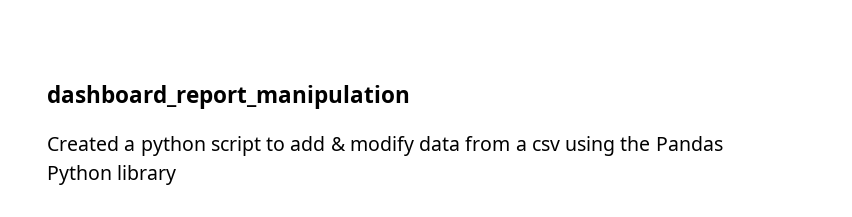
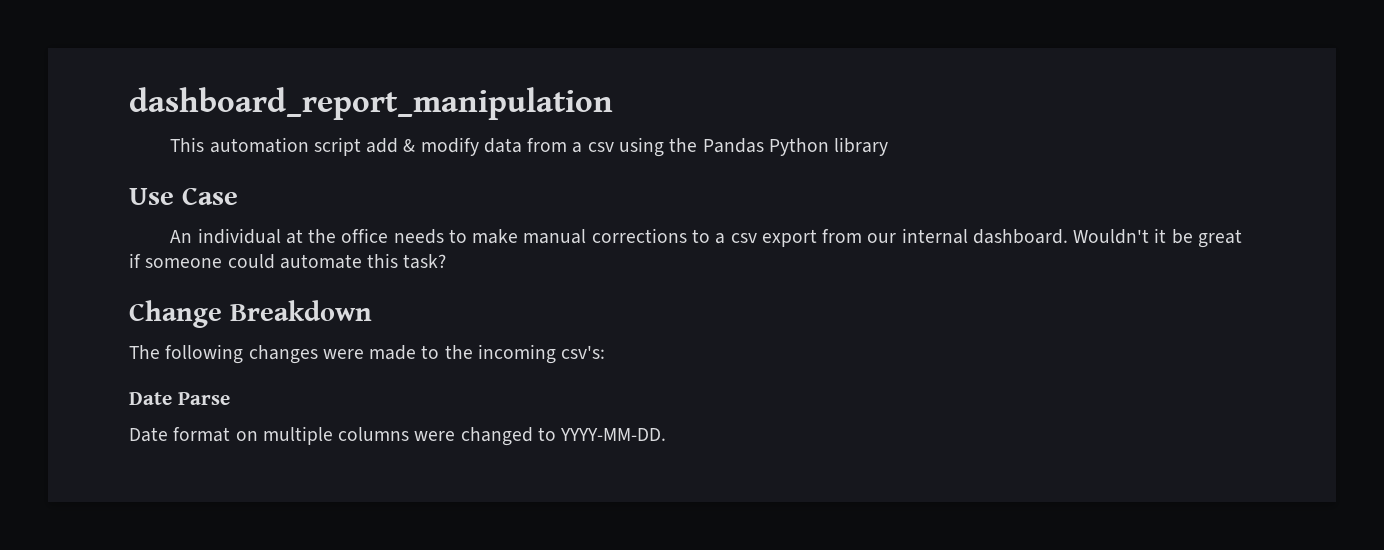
[47,136,286,156] Created a python script to -> [170,137,361,156] This automation script
(177, 175) none -> [129,187,238,205] [170,228,1242,248] [129,253,447,269] [129,300,372,328] [129,344,606,364] [129,392,230,405] [129,426,667,446] // Use Case // An individual at the office needs to make manual corrections to a csv export from our internal dashboard. Wouldn't it be great if someone could automate this task? // Change Breakdown // The following changes were made to the incoming csv's: // Date Parse // Date format on multiple columns were changed to YYYY-MM-DD.

